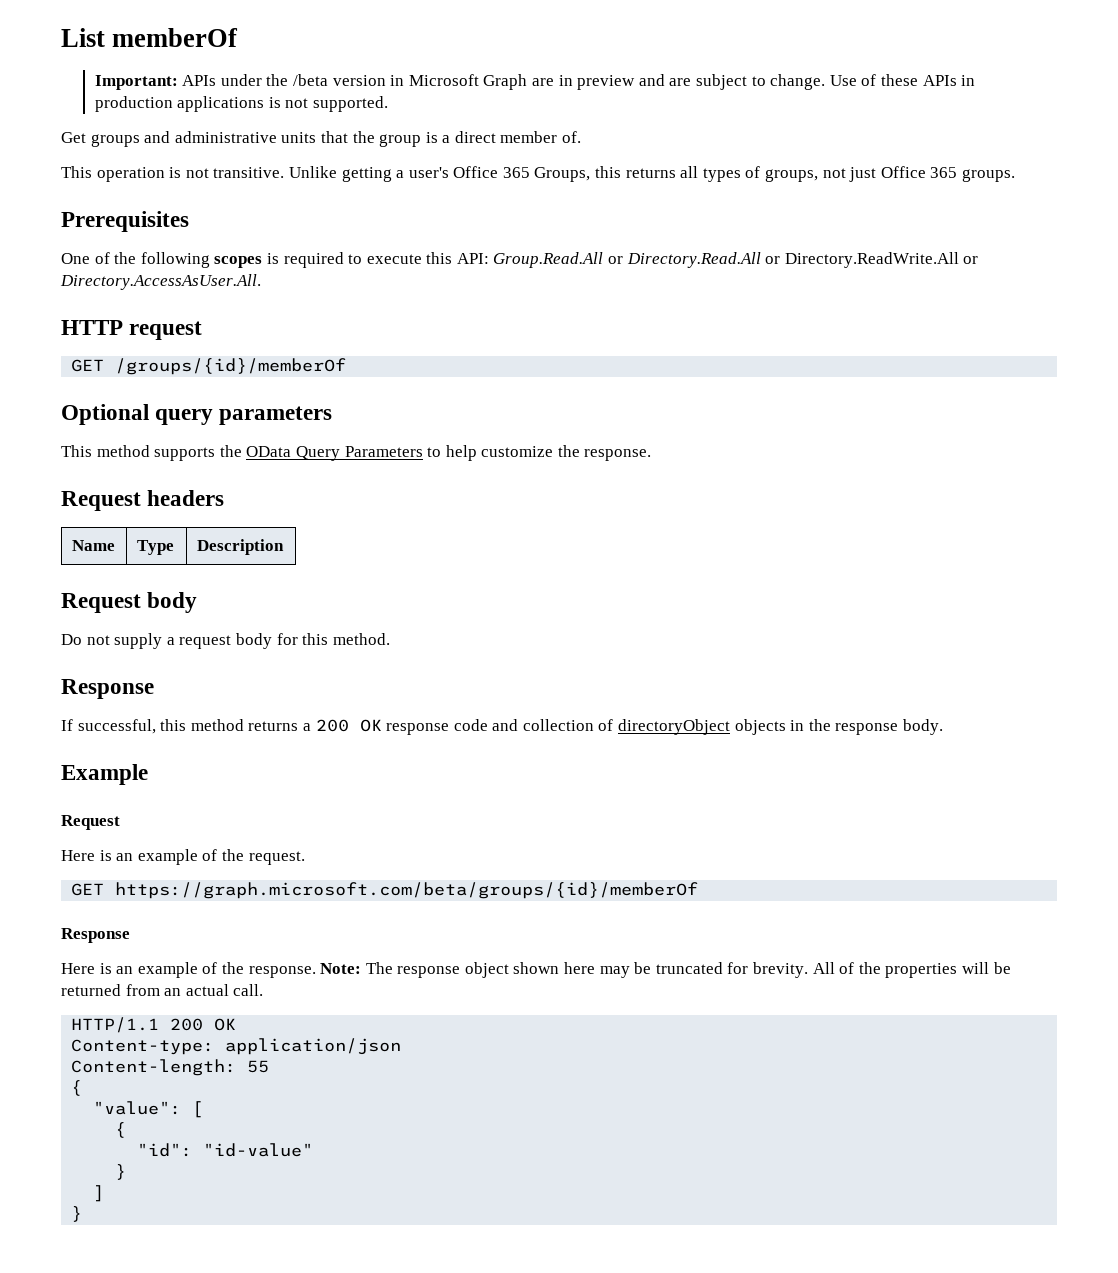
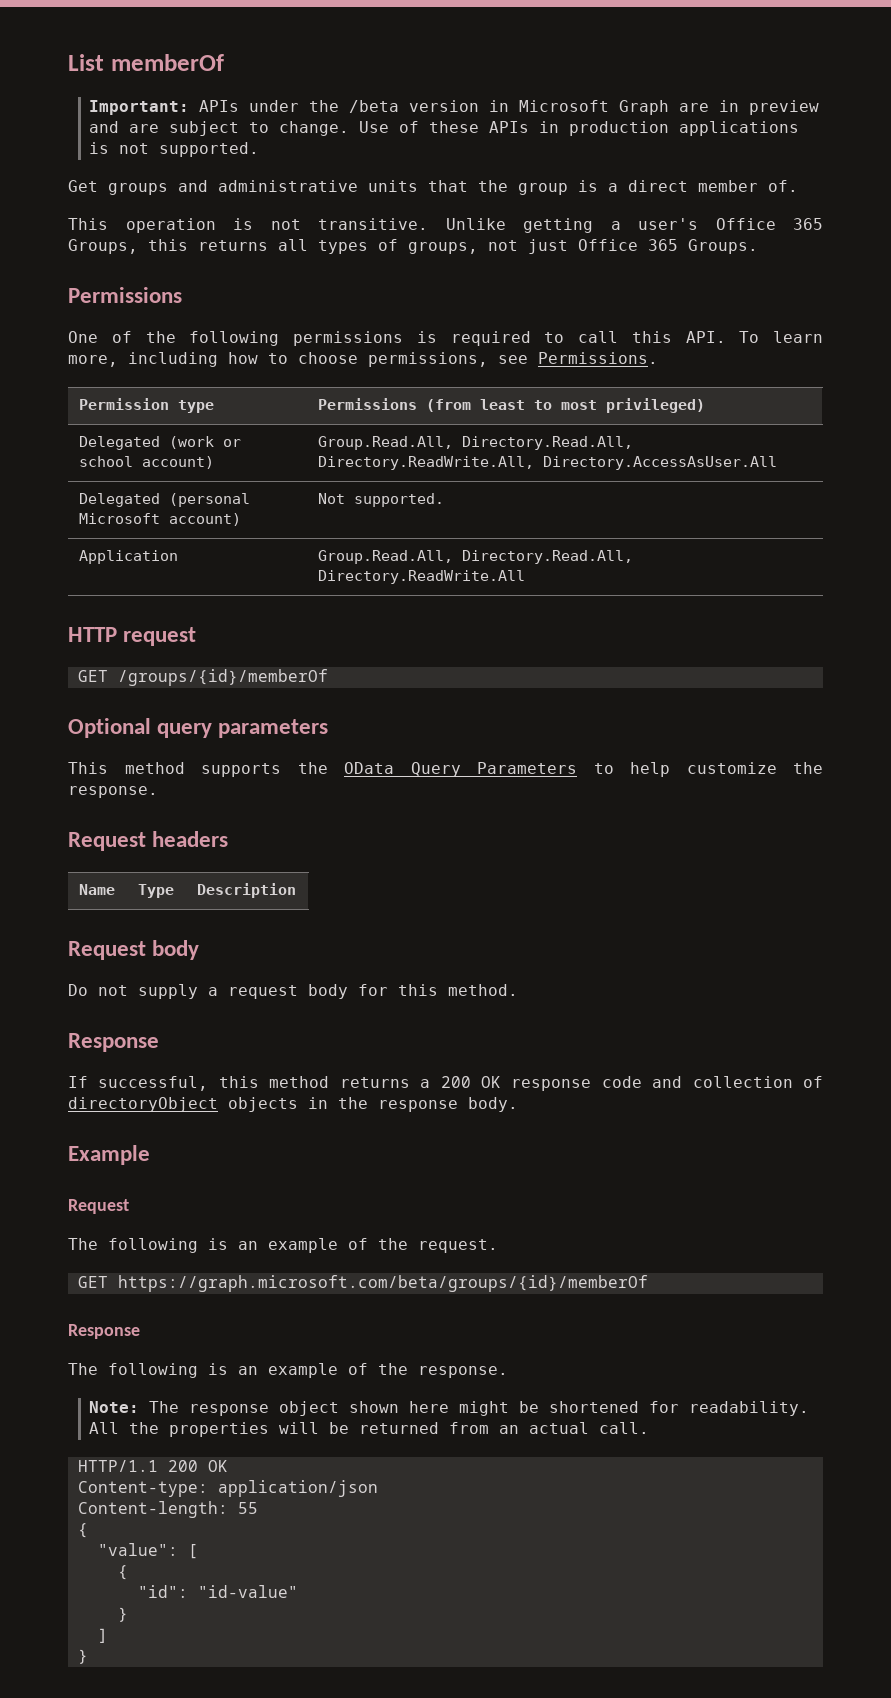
[961,169,1015,182] [61,211,189,232] groups. // Prerequisites -> [688,239,758,254] [68,287,182,303] Groups. // Permissions
[214,256,263,268] scopes -> [293,331,403,346] permissions
[366,252,781,268] execute this API: Group.Read.All or Directory.Read.All or -> [578,331,823,343] [68,352,658,367] [79,398,215,413] [318,398,706,413] [79,436,242,450] [79,456,215,469] [318,436,634,450] [318,456,778,470] [79,493,251,507] [79,513,242,526] [318,493,445,507] [79,550,179,564] [318,550,634,564] call this API. To learn more, including how to choose permissions, see Permissions. // Permission type | Permissions (from least to most privileged) // Delegated (work or school account) | Group.Read.All, Directory.Read.All, Directory.ReadWrite.All, Directory.AccessAsUser.All // Delegated (personal Microsoft account) | Not supported. // Application | Group.Read.All, Directory.Read.All,
[963,256,979,264] [60,274,261,290] or Directory.AccessAsUser.All. -> (526, 577) none
[61,850,95,861] Here -> [68,1238,198,1253] The following
[61,963,95,974] Here -> [68,1363,198,1378] The following
(316, 972) none -> (508, 1372) //
[599,962,855,978] may be truncated for brevity. All of -> [459,1401,810,1416] [89,1422,120,1434] might be shortened for readability. All

